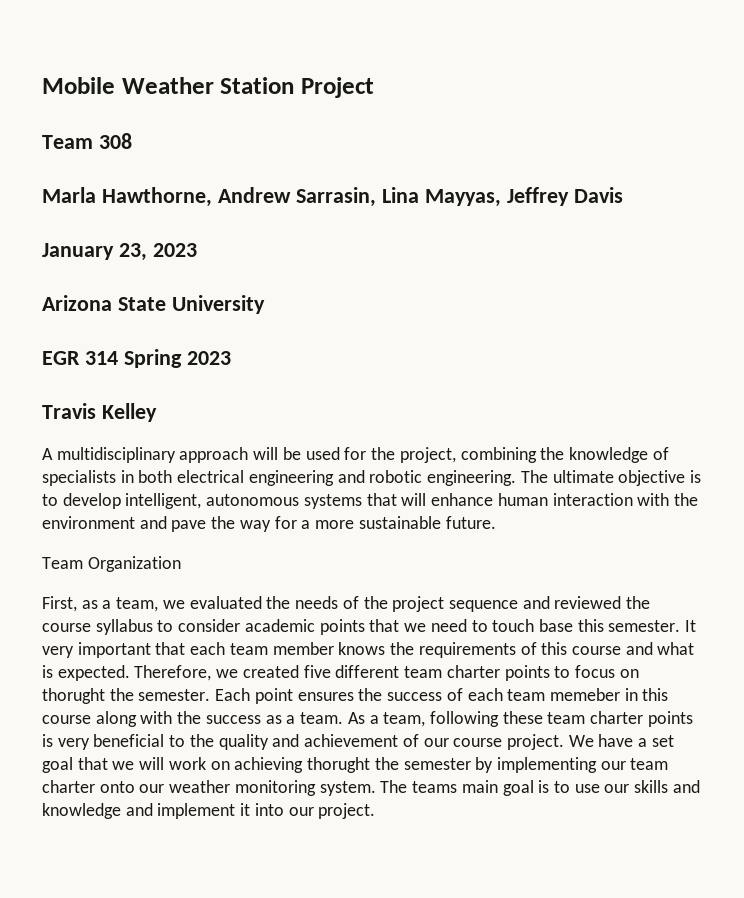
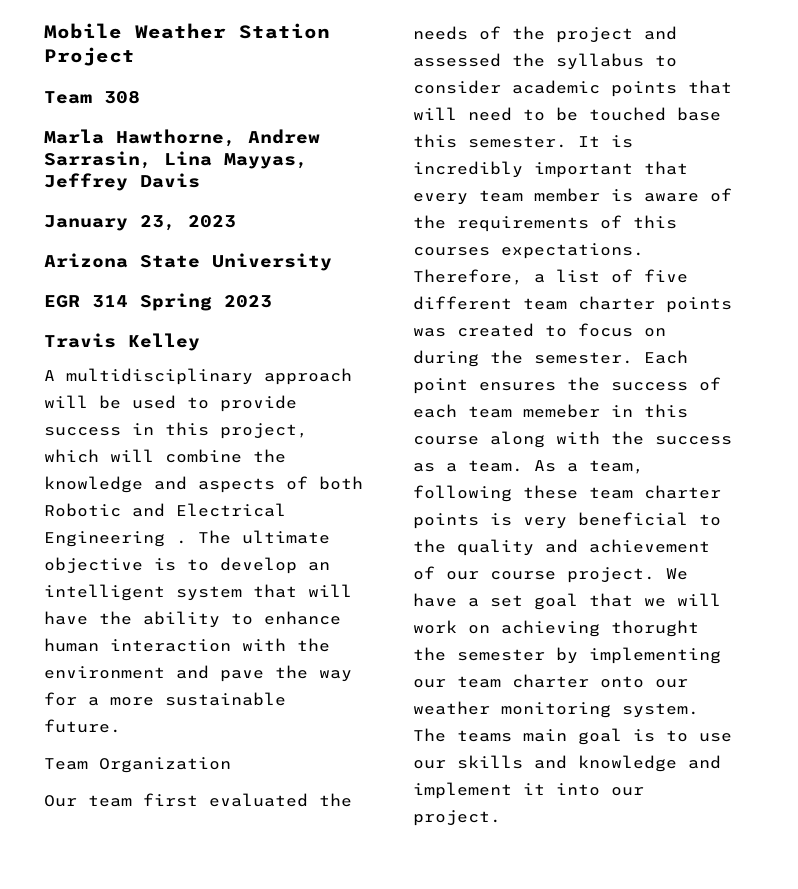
[344,447,669,463] [42,470,517,486] for the project, combining the knowledge of specialists in both electrical engineering and robotic engineering. -> [187,395,297,412] [44,422,308,439] [44,449,286,463] [44,476,363,493] [44,503,286,517] [44,531,187,547] to provide success in this project, which will combine the knowledge and aspects of both Robotic and Electrical Engineering .
[125,493,427,509] intelligent, autonomous systems that will -> [308,562,330,571] [44,584,352,601] [44,611,253,628] an intelligent system that will have the ability to
[42,596,185,612] First, as a team, we -> [44,793,198,807] Our team first
[448,596,651,612] [42,623,91,632] sequence and reviewed the course -> [644,26,677,40] [413,53,545,67] and assessed the
[404,623,427,632] we -> [413,107,457,120] will
[492,619,535,632] touch -> [556,107,666,121] be touched
[42,646,74,658] very -> [611,135,633,148] [413,161,523,178] is incredibly
[190,642,226,655] each -> [413,193,468,205] every
[338,642,386,655] knows -> [611,188,732,202] is aware of
[571,642,695,655] [42,665,299,681] course and what is expected. Therefore, we created -> [413,243,644,259] [413,269,633,285] courses expectations. Therefore, a list of
(550, 673) none -> [413,323,534,337] was created
[42,688,105,704] thorught -> [413,350,479,367] during

